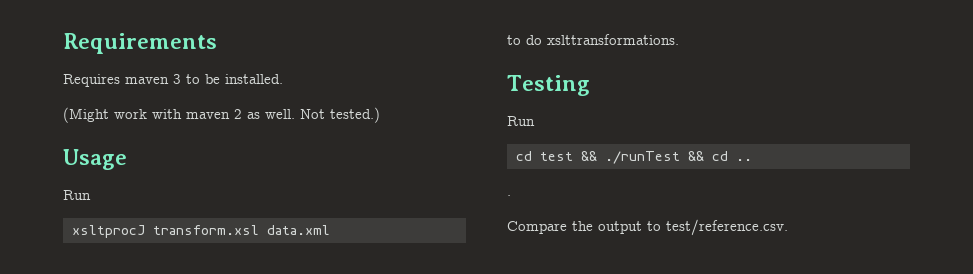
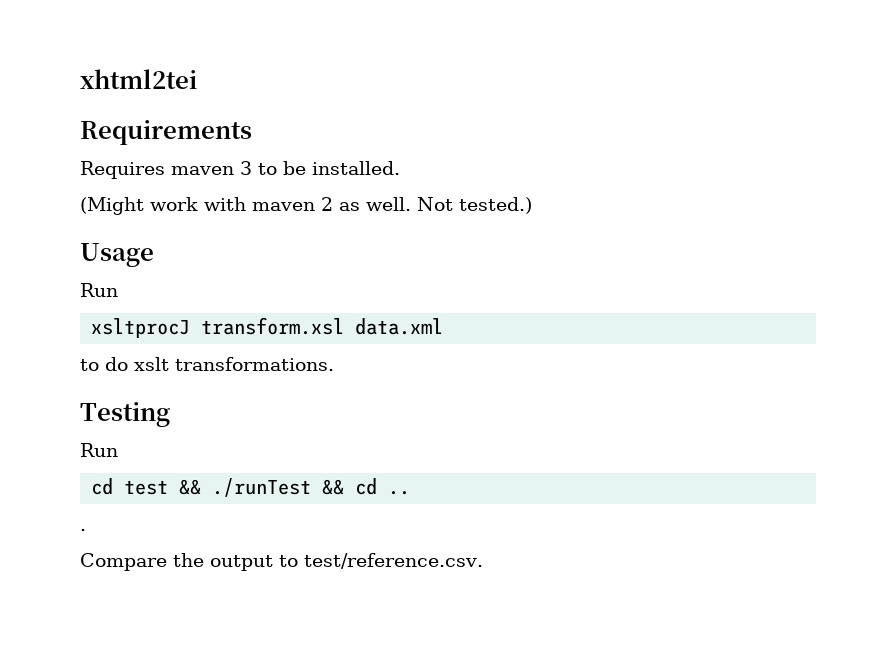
(63, 43) none -> [80,69,197,89] xhtml2tei //
[547,34,679,45] xslttransformations. -> [134,357,334,371] xslt transformations.

